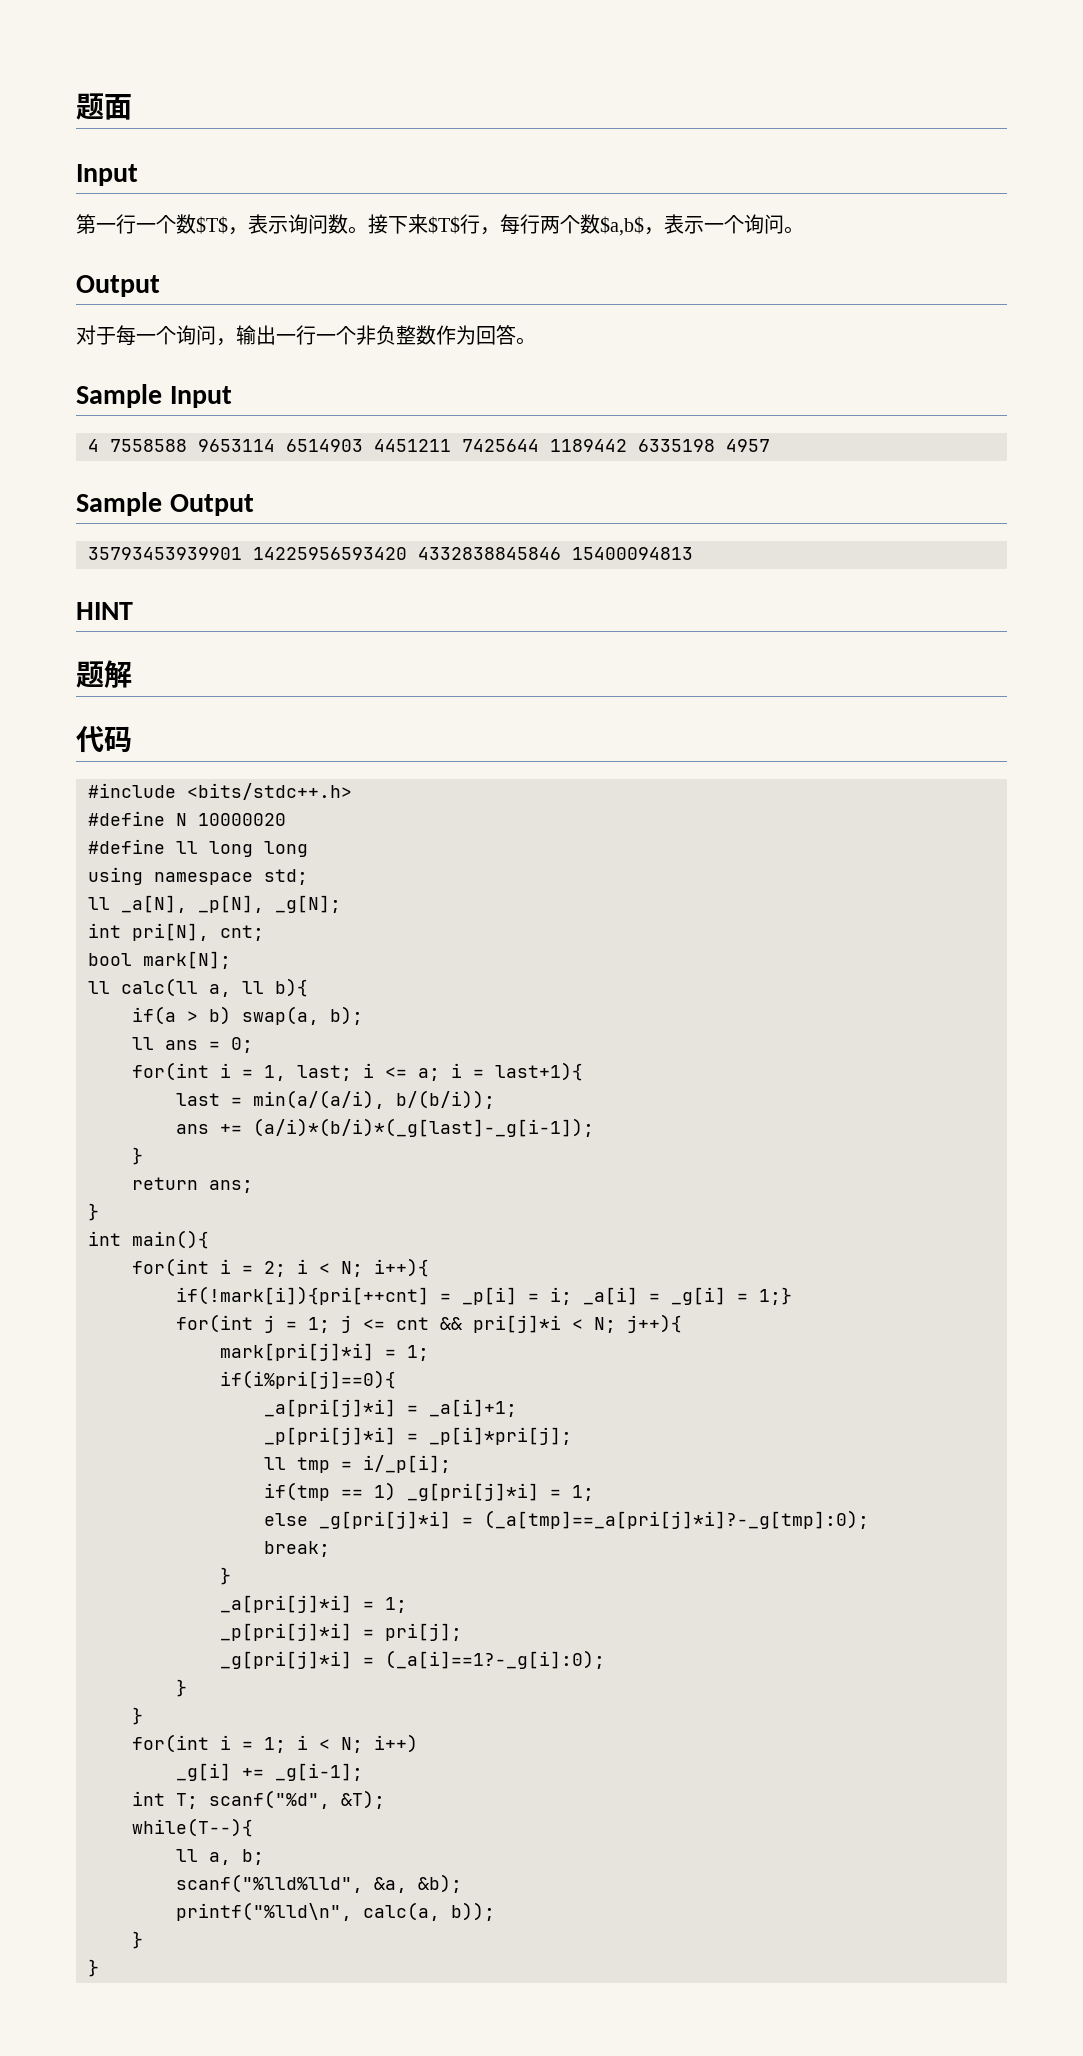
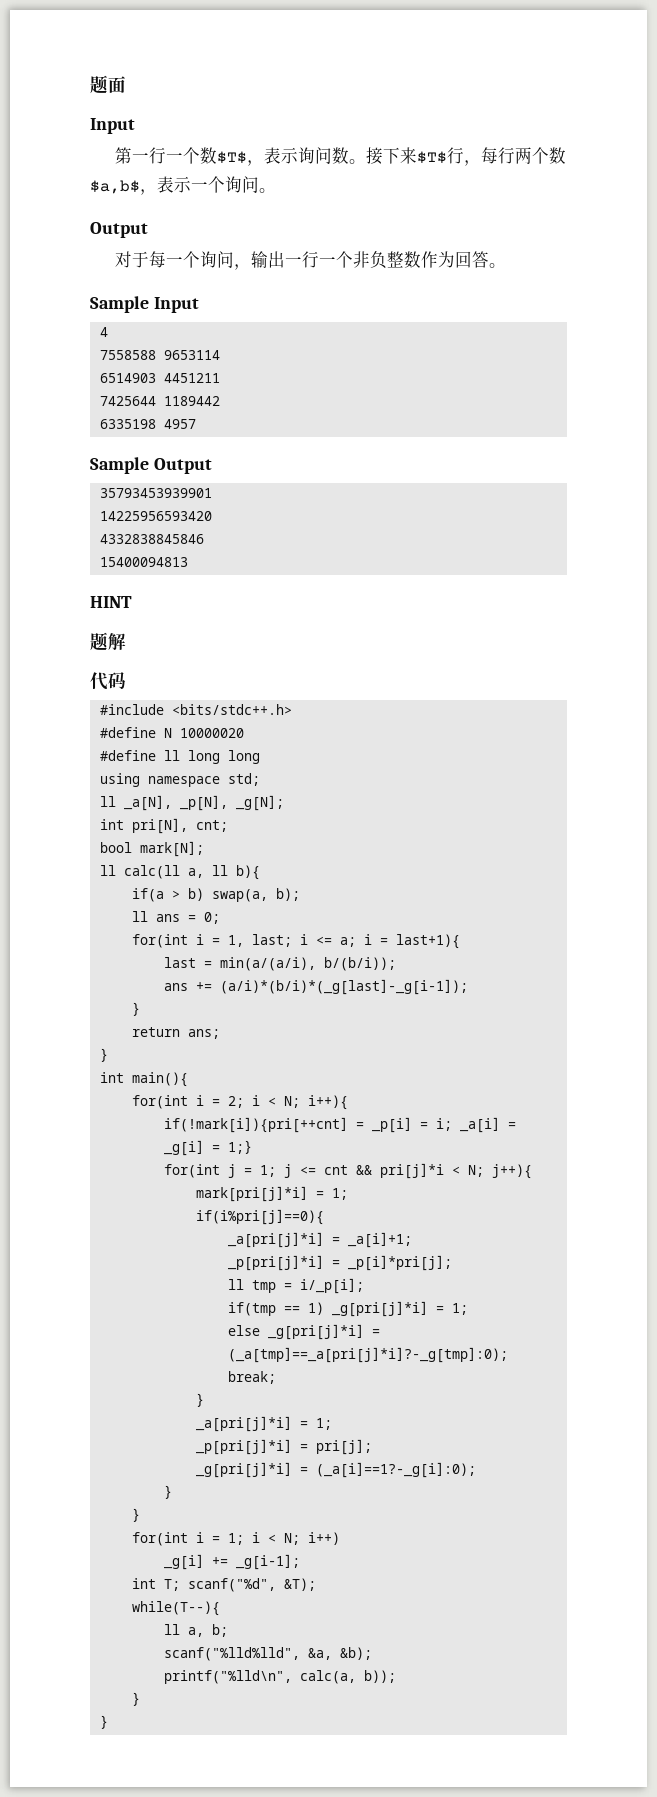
(99, 445) none -> (108, 332) //
(275, 445) none -> (220, 355) //
(451, 445) none -> (220, 378) //
(627, 445) none -> (220, 401) //
(242, 553) none -> (212, 493) //
(407, 553) none -> (212, 516) //
(561, 553) none -> (204, 539) //

